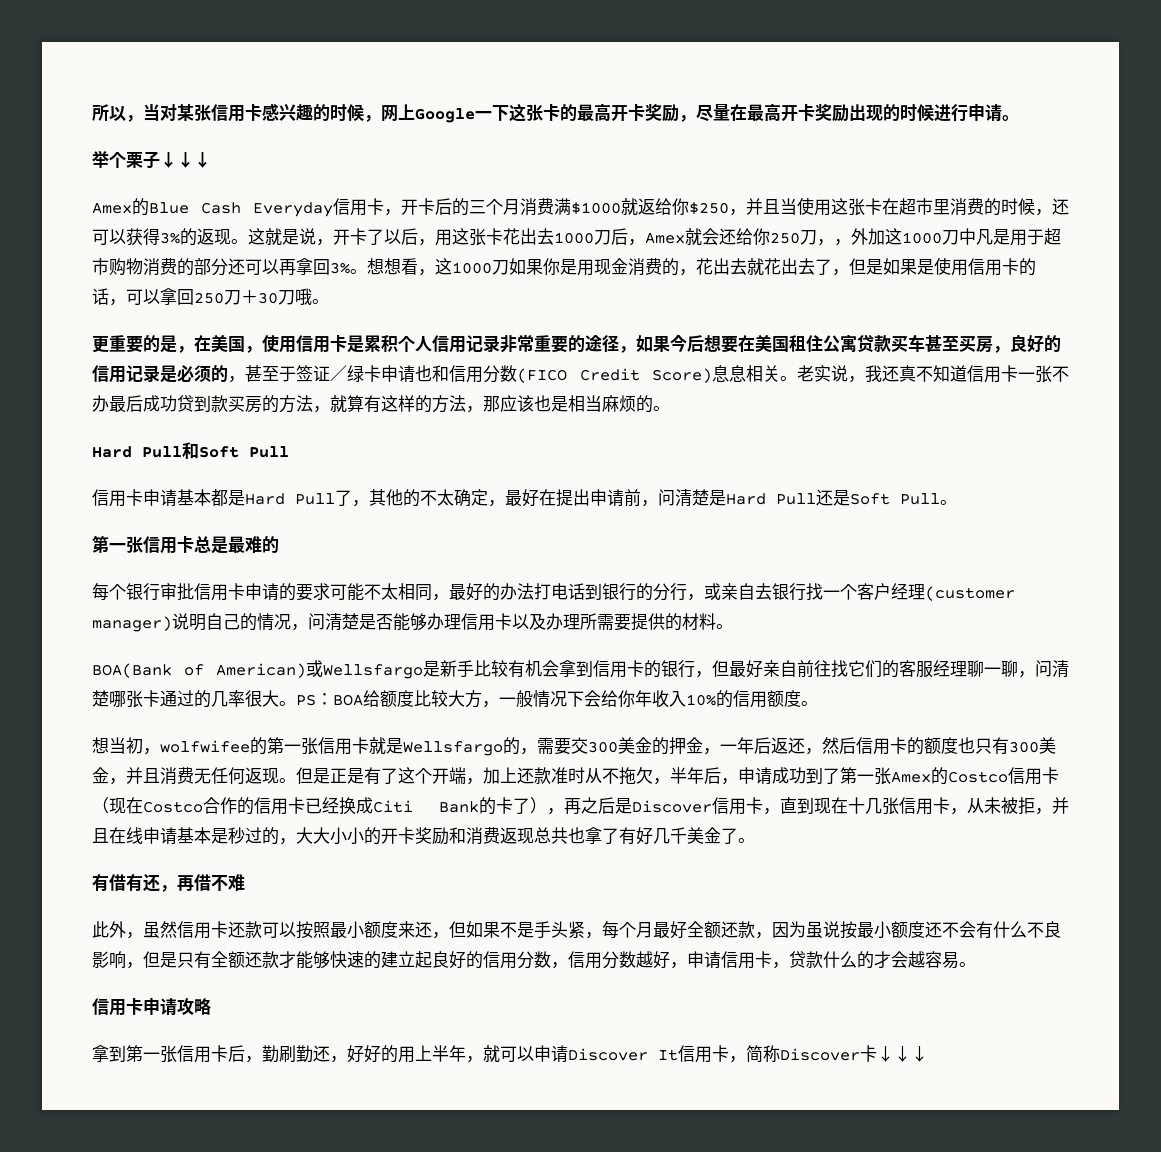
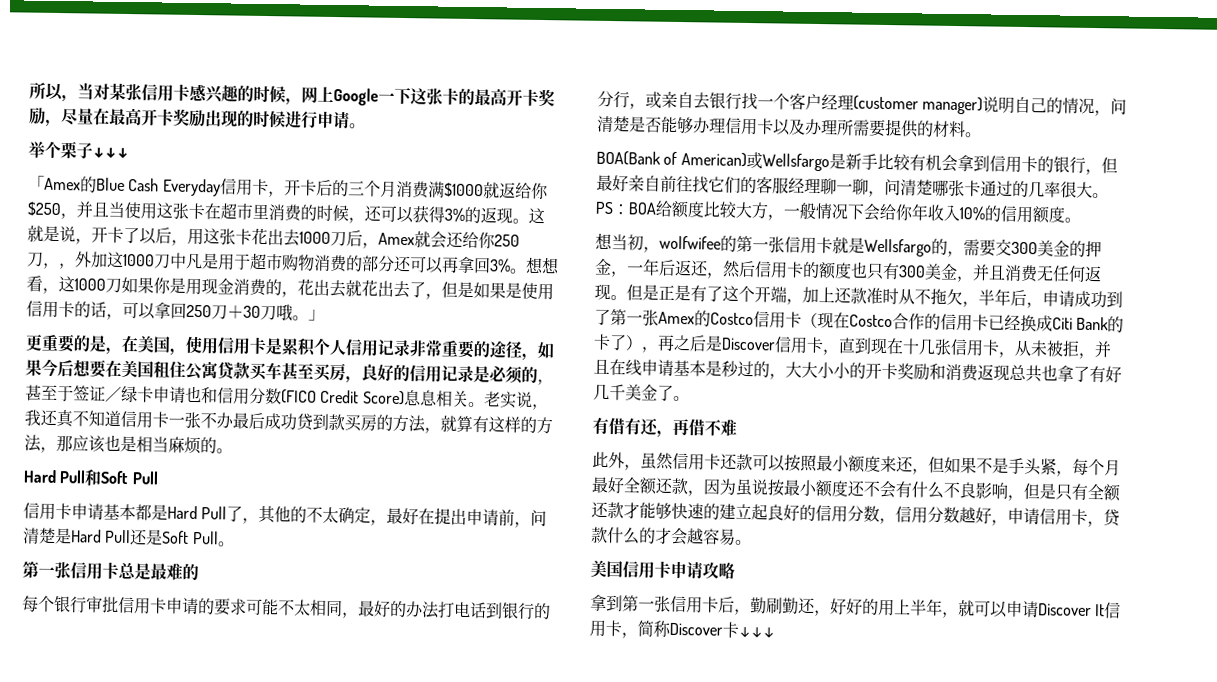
(211, 160) none -> [28,175,45,190] 「
(329, 301) none -> [308,308,325,321] 」
(976, 964) none -> [590,559,623,578] 美国

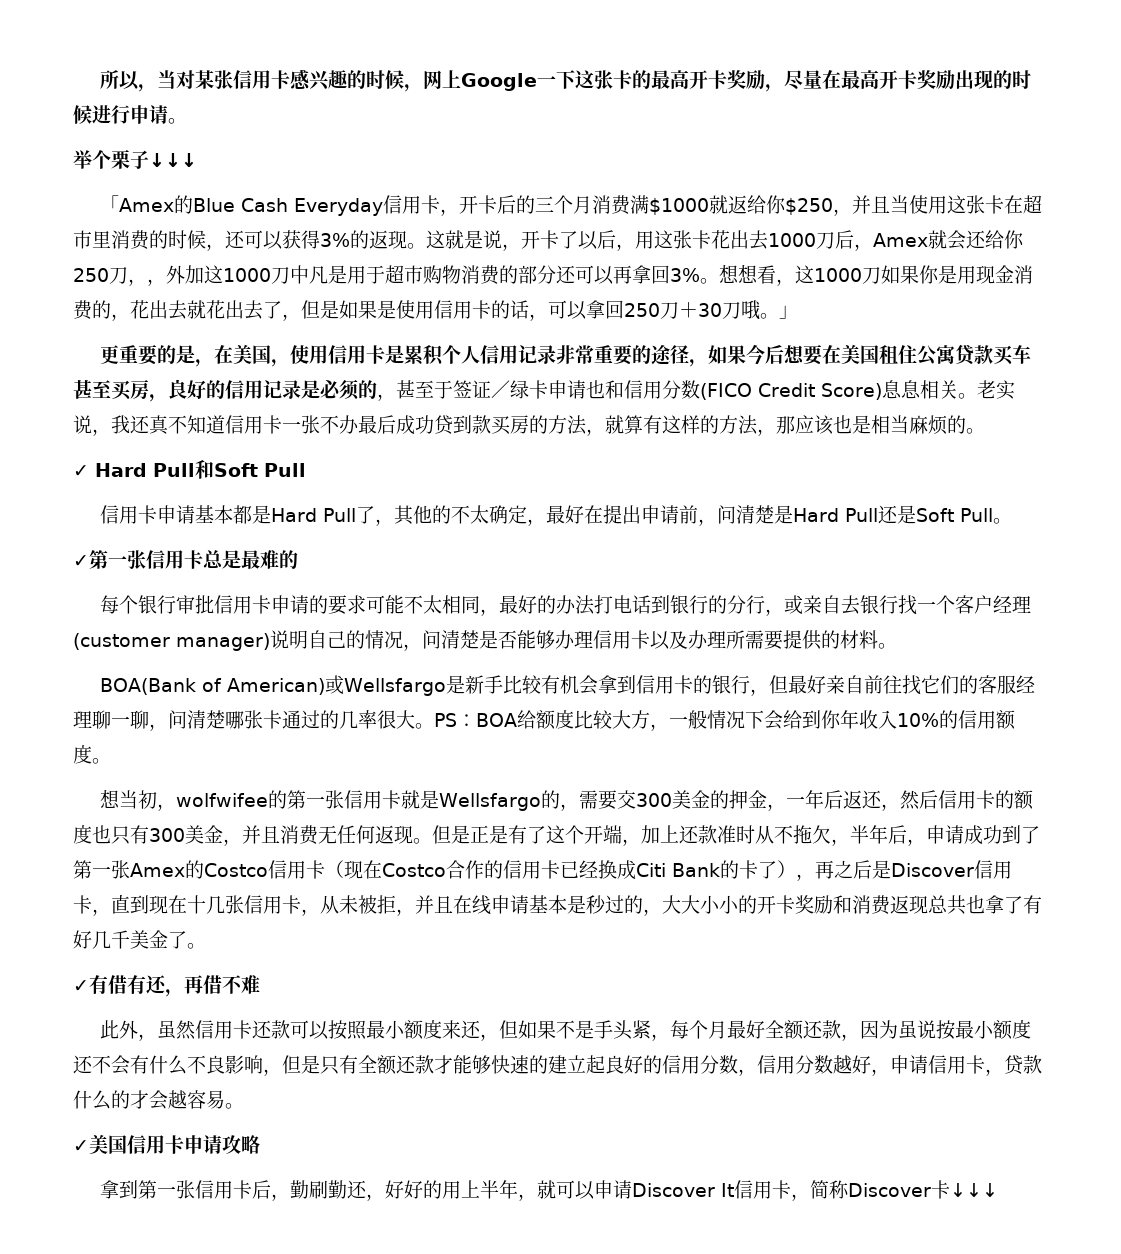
(233, 451) none -> [73,465,89,477] ✓
(235, 544) none -> [73,555,89,567] ✓
(897, 212) none -> [802,710,821,729] 到
(690, 398) none -> [73,980,89,992] ✓
(752, 542) none -> [73,1140,89,1152] ✓

